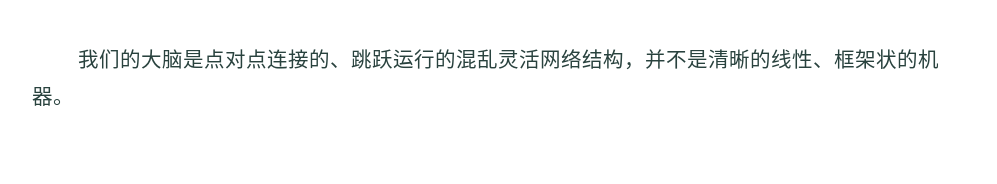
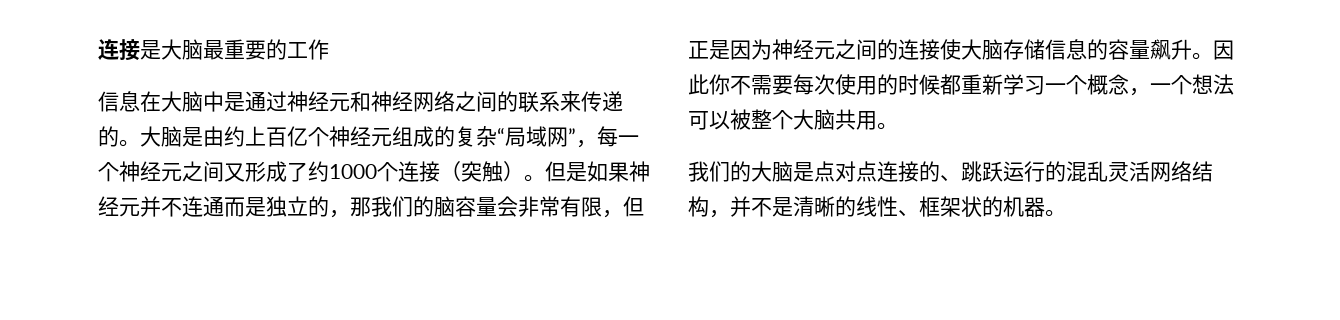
(77, 59) none -> [98,39,329,61] [98,91,623,113] [98,126,639,148] [98,161,650,182] [98,196,644,218] [688,39,1234,60] [688,74,1234,96] [688,109,898,130] 连接是大脑最重要的工作 // 信息在大脑中是通过神经元和神经网络之间的联系来传递的。大脑是由约上百亿个神经元组成的复杂“局域网”，每一个神经元之间又形成了约1000个连接（突触）。但是如果神经元并不连通而是独立的，那我们的脑容量会非常有限，但正是因为神经元之间的连接使大脑存储信息的容量飙升。因此你不需要每次使用的时候都重新学习一个概念，一个想法可以被整个大脑共用。 //

